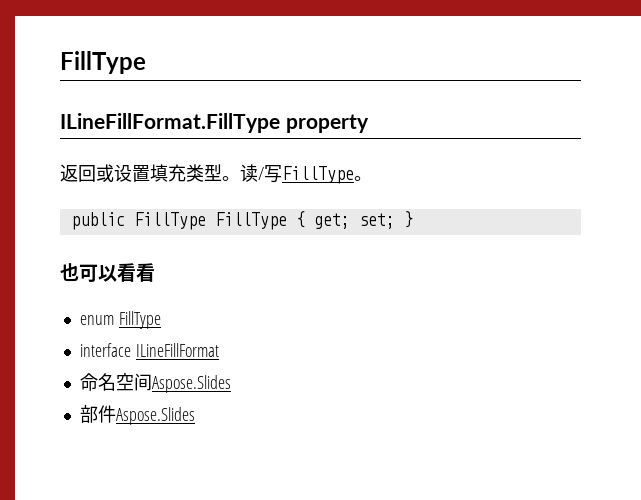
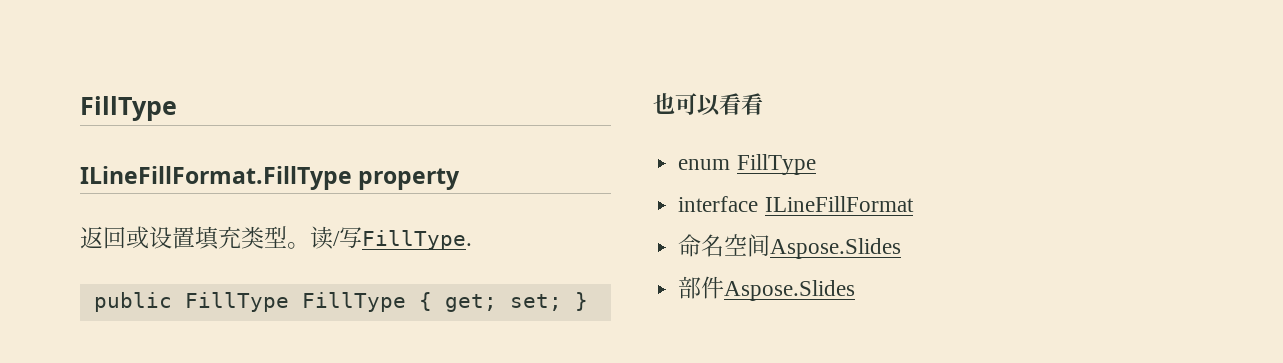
[282,166,372,184] FillType。 -> [362,230,472,250] FillType.

